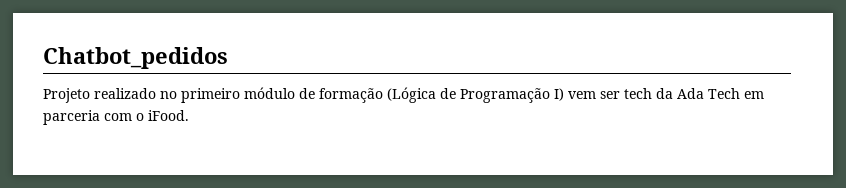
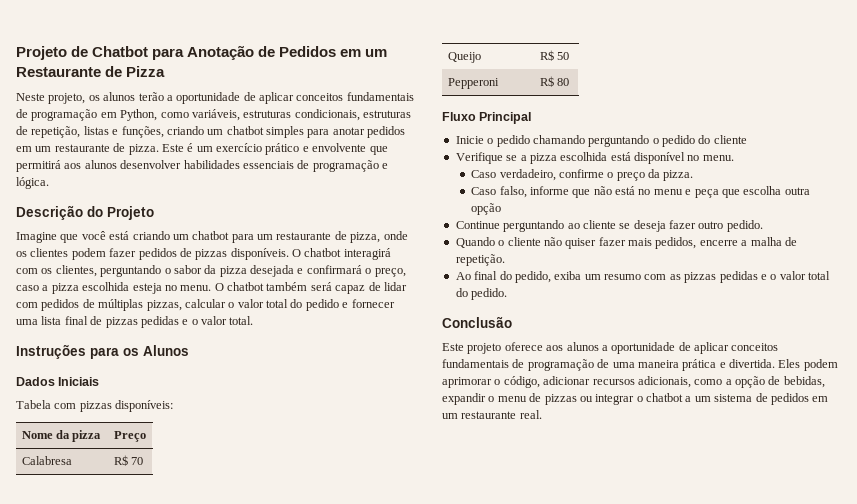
[43,47,228,69] [43,87,764,103] [43,110,189,125] Chatbot_pedidos // Projeto realizado no primeiro módulo de formação (Lógica de Programação I) vem ser tech da Ada Tech em parceria com o iFood. -> [16,45,388,60] [16,66,166,77] [16,92,414,104] [16,109,411,121] [16,126,406,138] [16,143,388,155] [16,160,388,172] [16,177,49,189] [16,205,154,220] [16,231,408,243] [16,248,391,260] [16,265,406,277] [16,282,407,294] [16,299,395,311] [16,316,254,328] [16,344,189,359] [16,377,100,386] [16,400,174,412] [21,430,102,442] [113,431,146,442] [21,456,72,465] [113,455,143,466] [447,52,481,63] [539,50,569,61] [447,78,499,89] [539,76,569,87] [442,112,532,124] [455,135,747,147] [455,152,734,164] [471,169,694,181] [471,186,810,198] [471,203,502,215] [455,220,763,232] [455,237,797,249] [455,254,505,266] [455,271,830,283] [455,288,508,300] [442,316,512,328] [442,342,779,354] [442,359,838,371] [442,376,825,388] [442,393,829,405] [442,410,542,419] Projeto de Chatbot para Anotação de Pedidos em um Restaurante de Pizza // Neste projeto, os alunos terão a oportunidade de aplicar conceitos fundamentais de programação em Python, como variáveis, estruturas condicionais, estruturas de repetição, listas e funções, criando um chatbot simples para anotar pedidos em um restaurante de pizza. Este é um exercício prático e envolvente que permitirá aos alunos desenvolver habilidades essenciais de programação e lógica. // Descrição do Projeto // Imagine que você está criando um chatbot para um restaurante de pizza, onde os clientes podem fazer pedidos de pizzas disponíveis. O chatbot interagirá com os clientes, perguntando o sabor da pizza desejada e confirmará o preço, caso a pizza escolhida esteja no menu. O chatbot também será capaz de lidar com pedidos de múltiplas pizzas, calcular o valor total do pedido e fornecer uma lista final de pizzas pedidas e o valor total. // Instruções para os Alunos // Dados Iniciais // Tabela com pizzas disponíveis: // Nome da pizza | Preço // Calabresa | R$ 70 // Queijo | R$ 50 // Pepperoni | R$ 80 // Fluxo Principal // Inicie o pedido chamando perguntando o pedido do cliente // Verifique se a pizza escolhida está disponível no menu. // Caso verdadeiro, confirme o preço da pizza. // Caso falso, informe que não está no menu e peça que escolha outra opção // Continue perguntando ao cliente se deseja fazer outro pedido. // Quando o cliente não quiser fazer mais pedidos, encerre a malha de repetição. // Ao final do pedido, exiba um resumo com as pizzas pedidas e o valor total do pedido. // Conclusão // Este projeto oferece aos alunos a oportunidade de aplicar conceitos fundamentais de programação de uma maneira prática e divertida. Eles podem aprimorar o código, adicionar recursos adicionais, como a opção de bebidas, expandir o menu de pizzas ou integrar o chatbot a um sistema de pedidos em um restaurante real.

